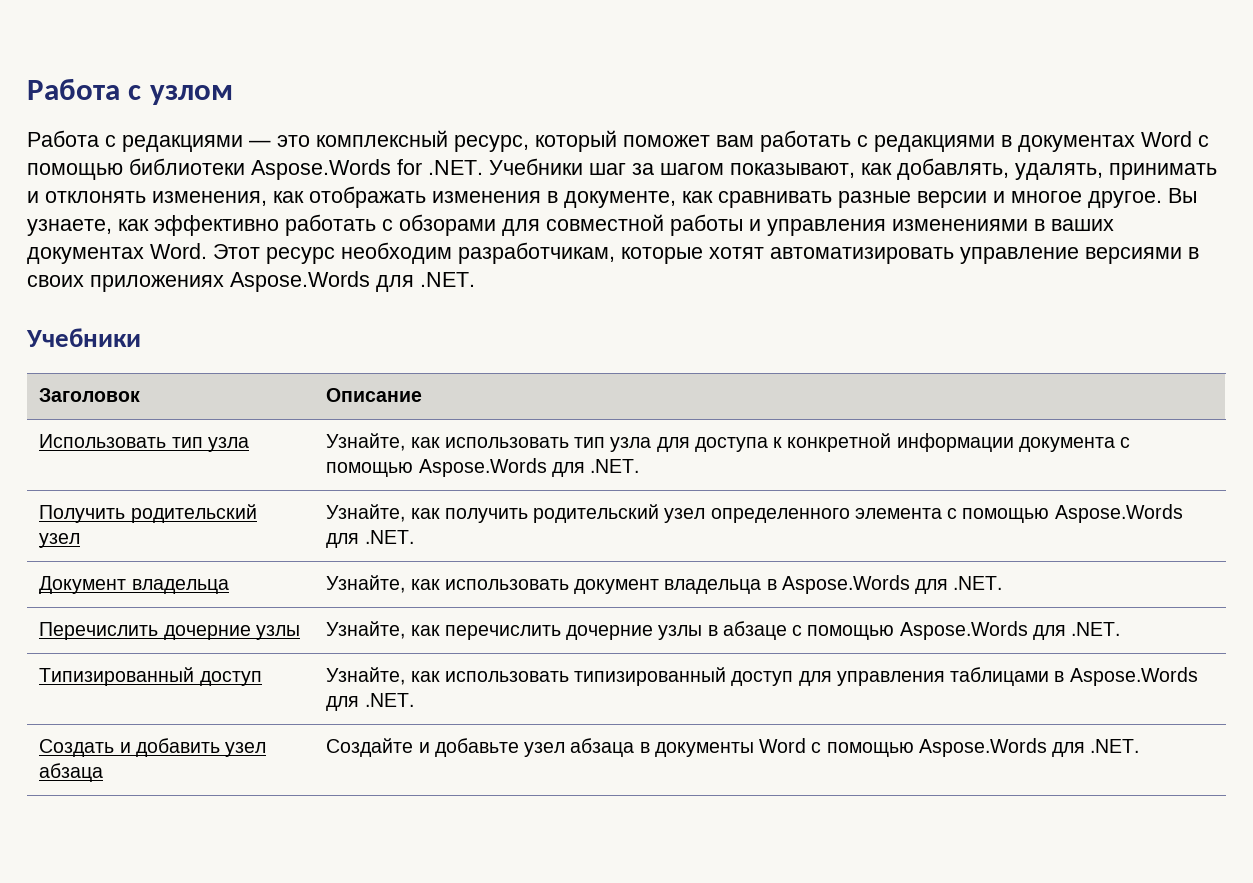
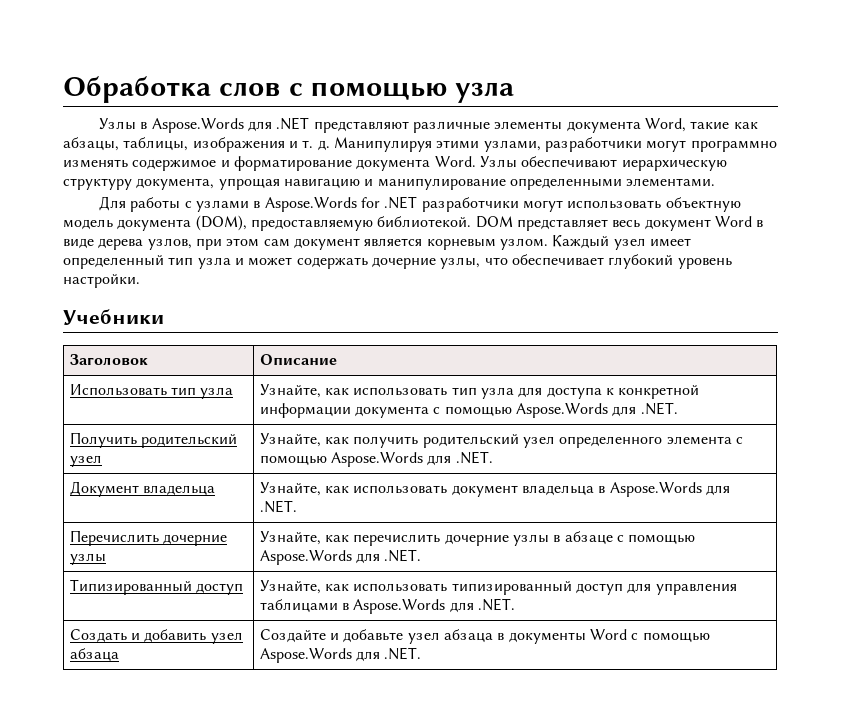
[27,78,233,105] [27,130,1209,152] [27,158,1217,180] [27,186,1197,208] [27,214,1114,236] [27,242,1199,264] [27,271,475,292] Работа с узлом // Работа с редакциями — это комплексный ресурс, который поможет вам работать с редакциями в документах Word с помощью библиотеки Aspose.Words for .NET. Учебники шаг за шагом показывают, как добавлять, удалять, принимать и отклонять изменения, как отображать изменения в документе, как сравнивать разные версии и многое другое. Вы узнаете, как эффективно работать с обзорами для совместной работы и управления изменениями в ваших документах Word. Этот ресурс необходим разработчикам, которые хотят автоматизировать управление версиями в своих приложениях Aspose.Words для .NET. -> [63,76,515,103] [99,117,758,133] [63,137,777,152] [63,156,727,171] [63,178,716,190] [99,196,741,212] [63,215,764,231] [63,235,691,250] [63,254,732,269] [63,274,140,288] Обработка слов с помощью узла // Узлы в Aspose.Words для .NET представляют различные элементы документа Word, такие как абзацы, таблицы, изображения и т. д. Манипулируя этими узлами, разработчики могут программно изменять содержимое и форматирование документа Word. Узлы обеспечивают иерархическую структуру документа, упрощая навигацию и манипулирование определенными элементами. // Для работы с узлами в Aspose.Words for .NET разработчики могут использовать объектную модель документа (DOM), предоставляемую библиотекой. DOM представляет весь документ Word в виде дерева узлов, при этом сам документ является корневым узлом. Каждый узел имеет определенный тип узла и может содержать дочерние узлы, что обеспечивает глубокий уровень настройки.

